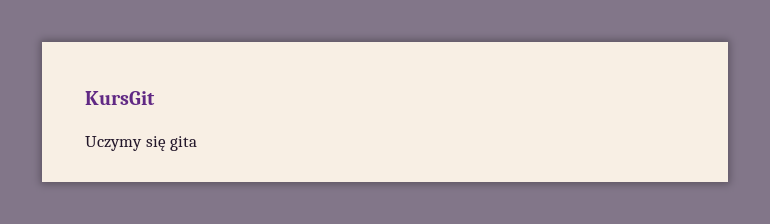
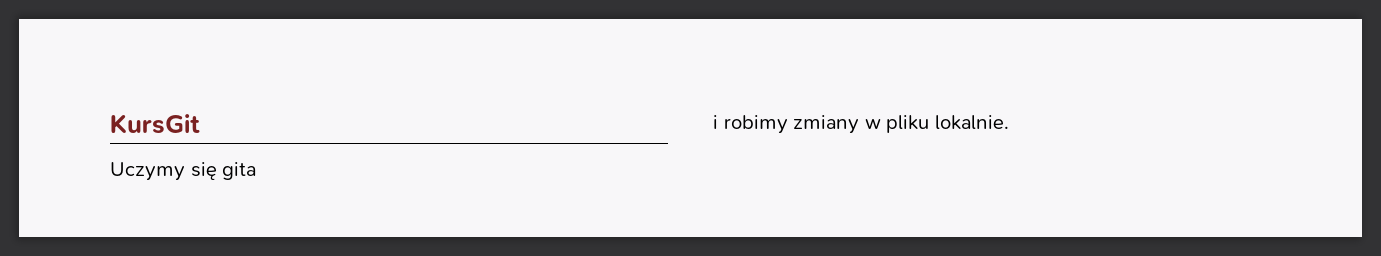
(198, 143) none -> [713,115,1009,134] // i robimy zmiany w pliku lokalnie.

